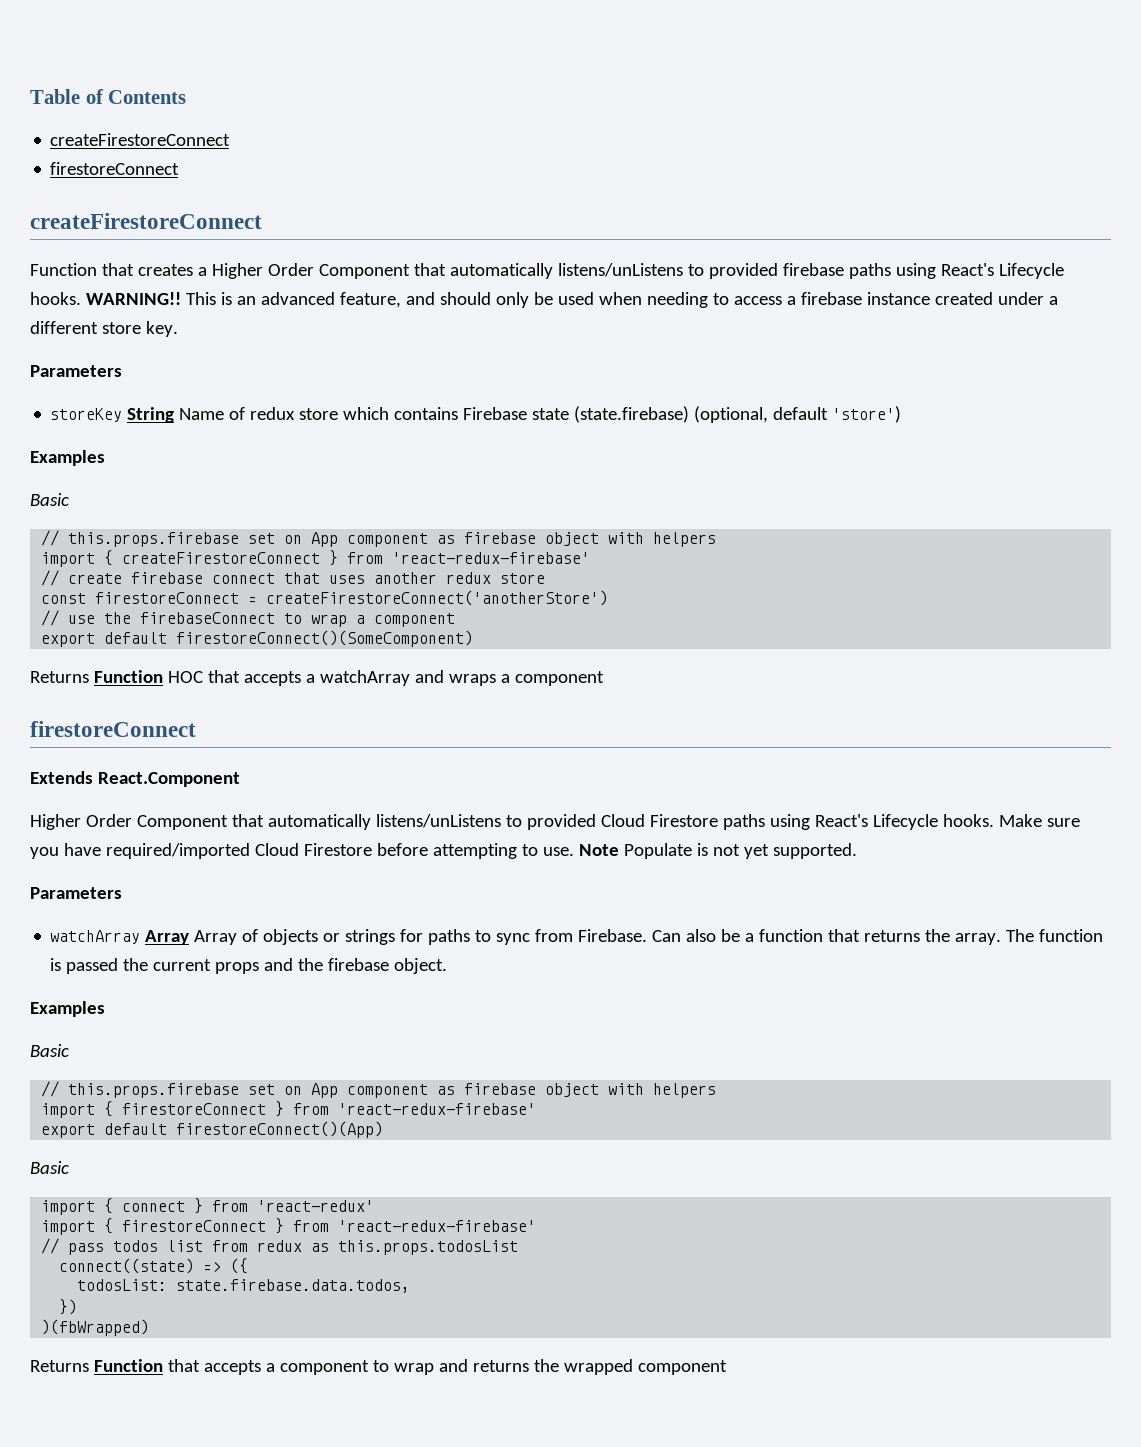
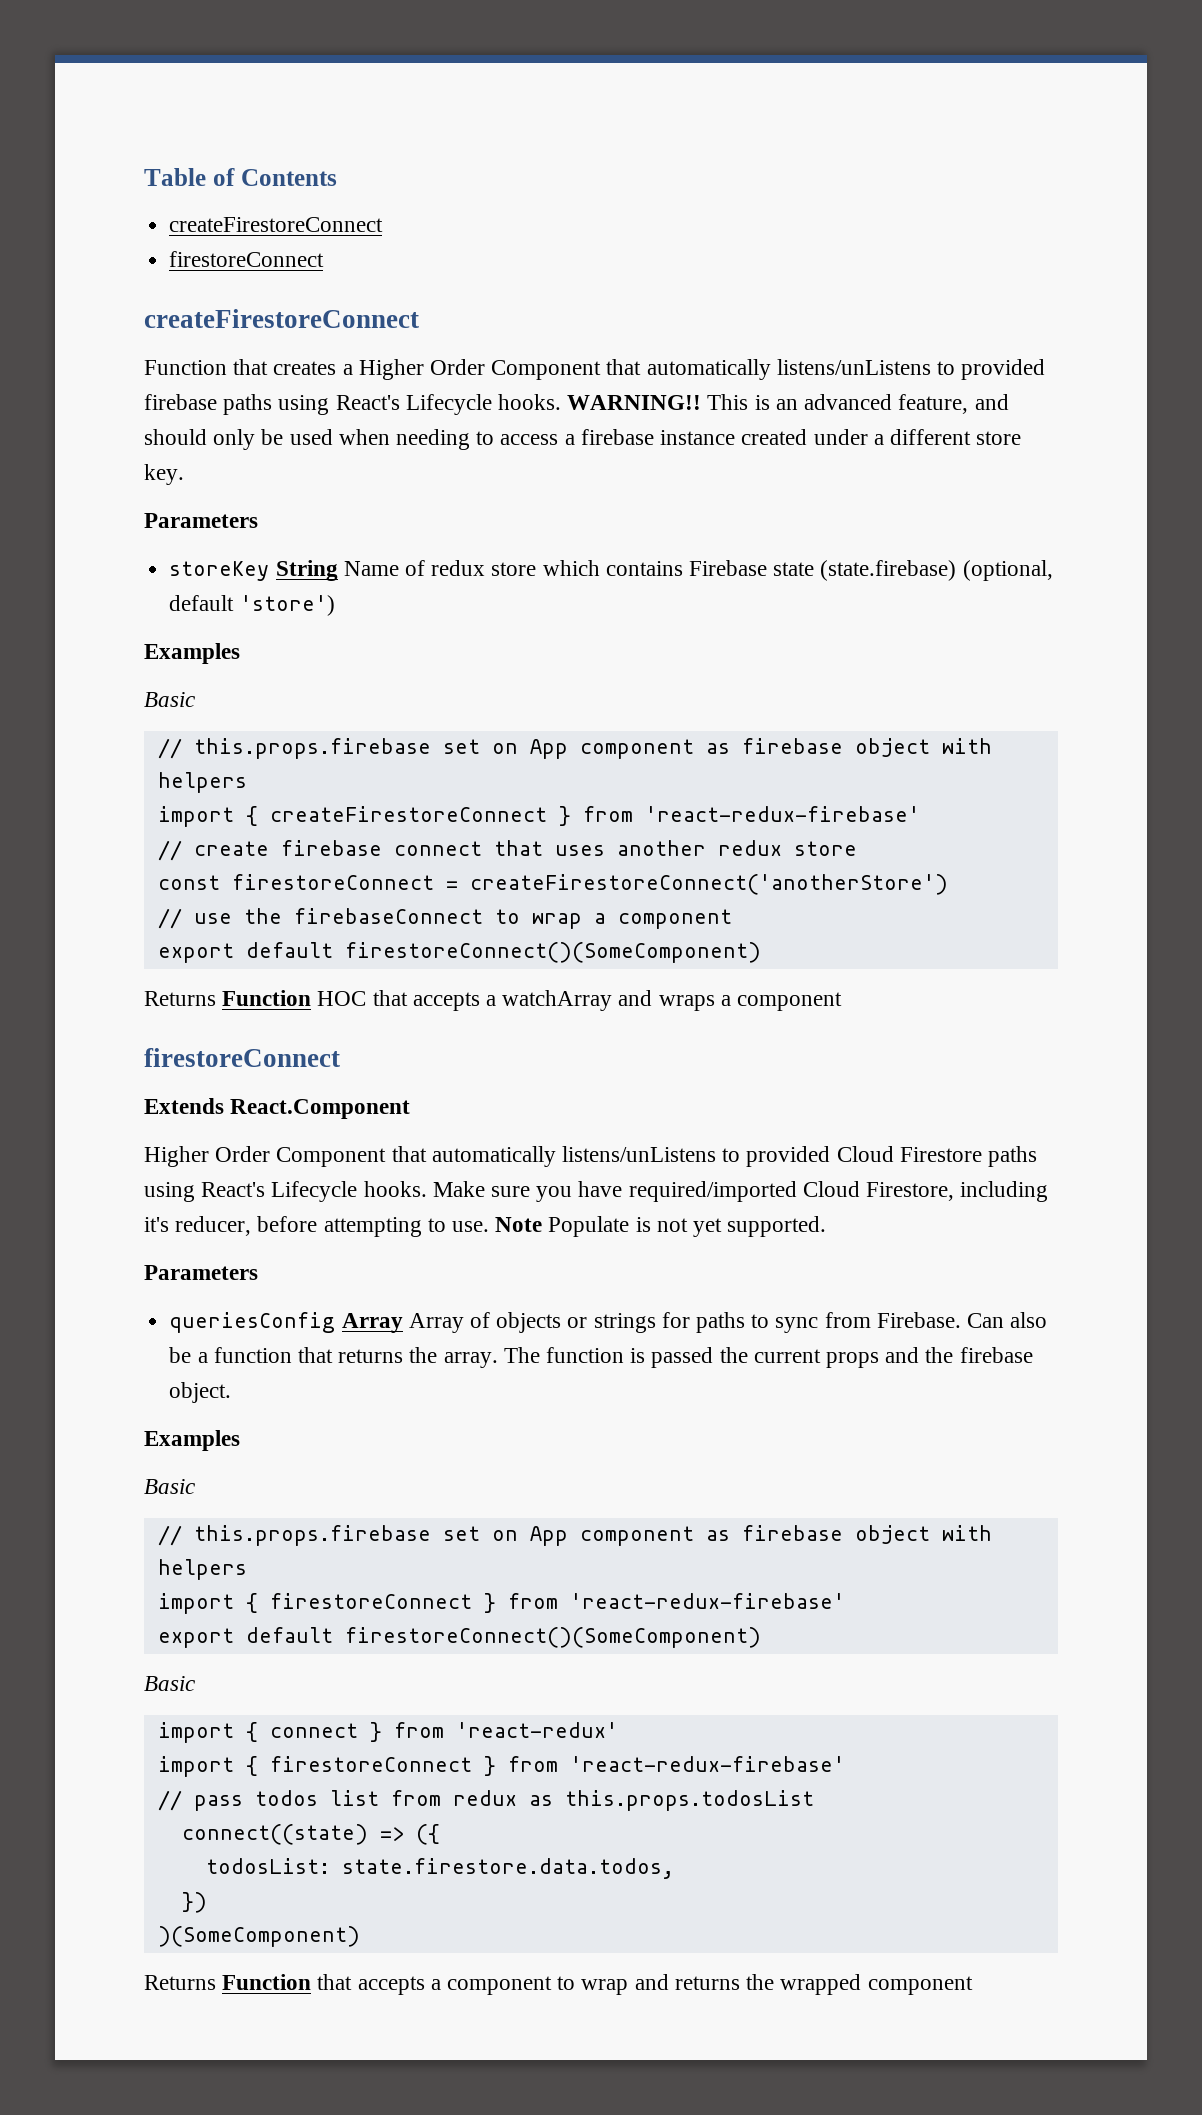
[303,843,372,856] Firestore -> [866,1181,1049,1202] [144,1216,252,1236] Firestore, including it's reducer,
[50,930,141,944] watchArray -> [169,1312,336,1333] queriesConfig
[176,1121,384,1138] firestoreConnect()(App) -> [344,1627,761,1648] firestoreConnect()(SomeComponent)
[176,1279,411,1293] state.firebase.data.todos, -> [341,1858,674,1879] state.firestore.data.todos,
[41,1319,150,1336] )(fbWrapped) -> [157,1926,360,1947] )(SomeComponent)

